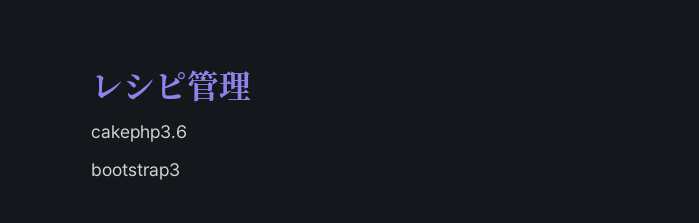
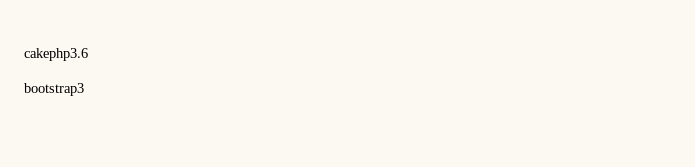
[91,70,251,102] レシピ管理 // -> (24, 54) none

